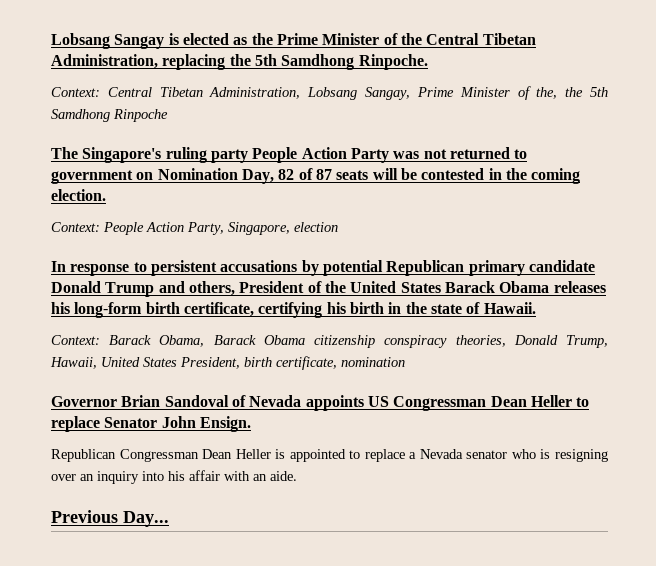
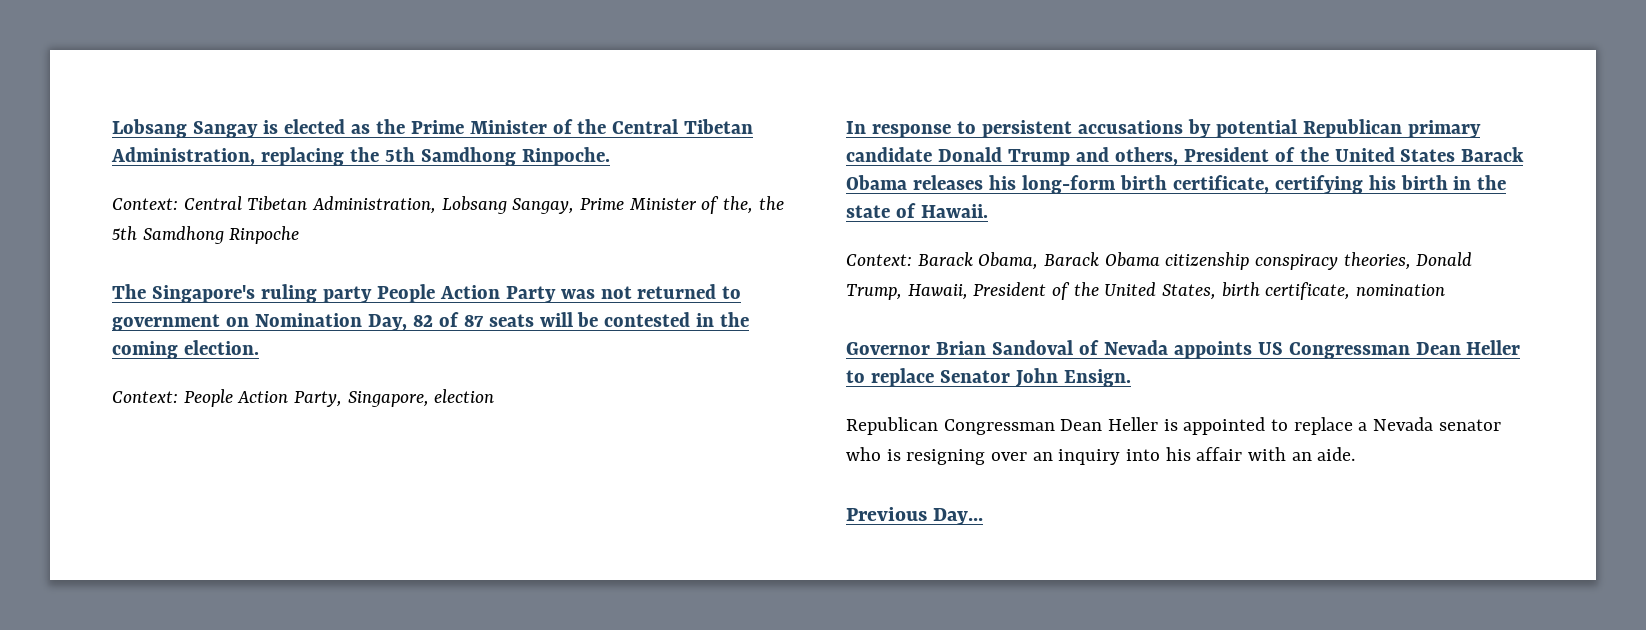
[101,357,240,369] United States President, -> [973,282,1217,300] President of the United States,

